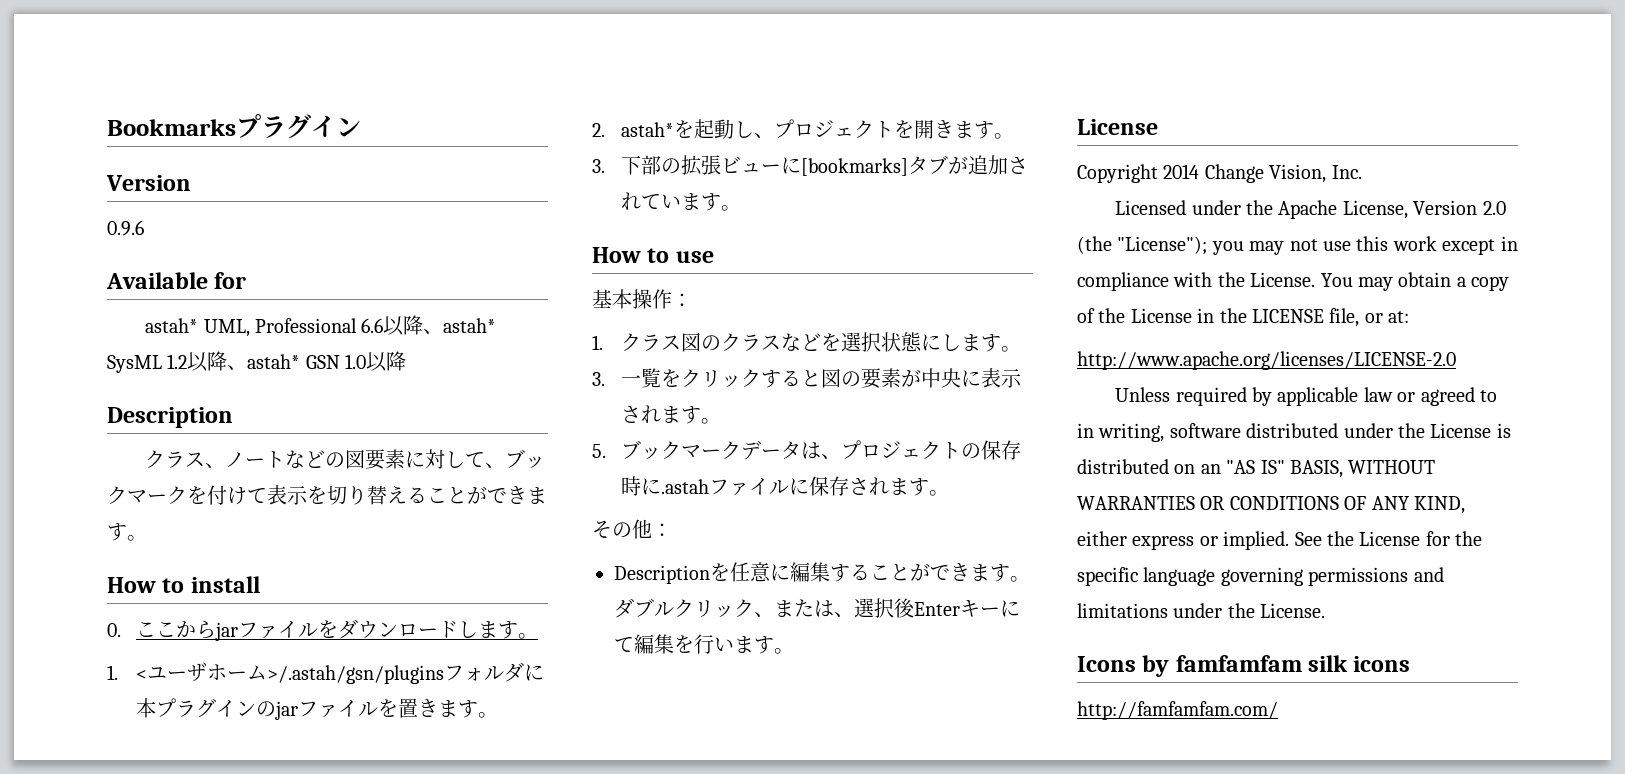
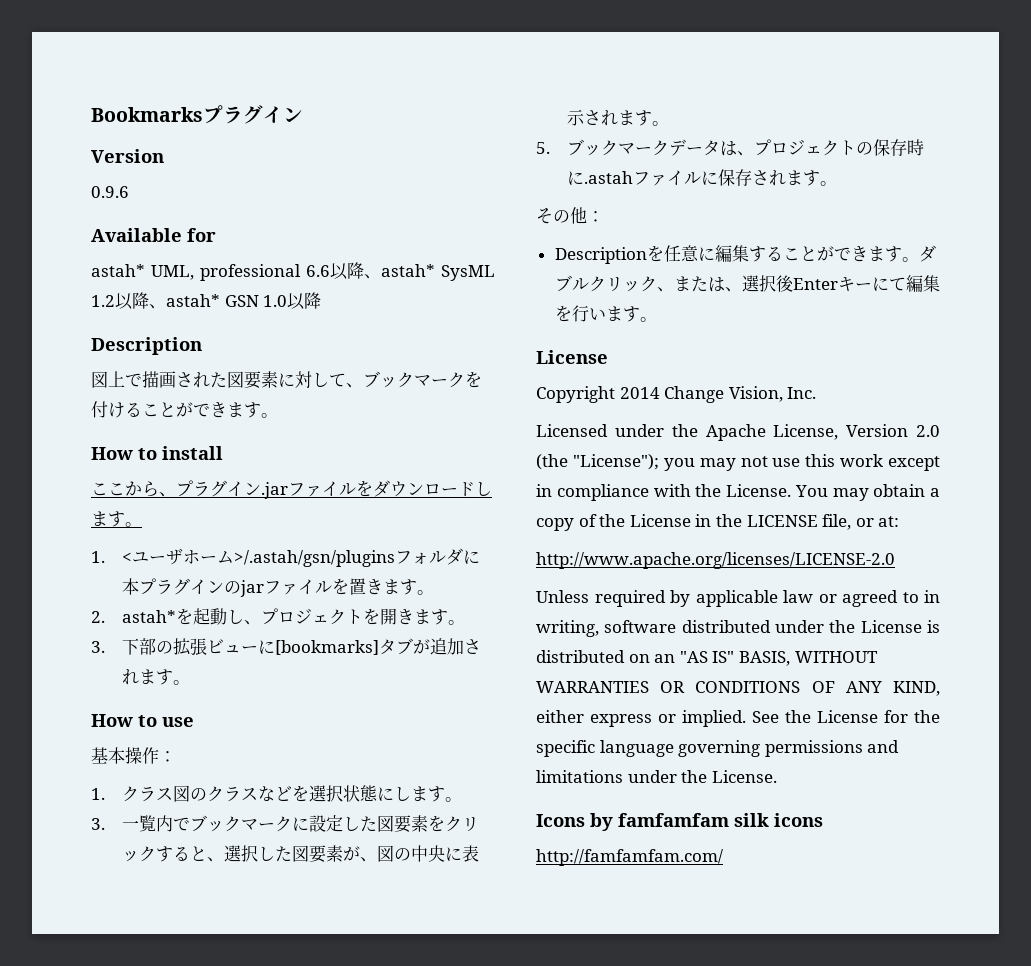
[254,318,357,333] Professional -> [200,264,301,281] professional
[145,450,346,468] クラス、ノートなどの -> [91,371,227,388] 図上で描画された
[247,485,407,505] て表示を切り替え -> (125, 410) none
[107,623,121,637] 0. -> (223, 453) none
[214,622,238,641] jar -> [159,480,288,499] 、プラグイン.jar
[640,194,681,209] てい -> (140, 677) none
[660,368,921,389] をクリックすると図の要素が -> [156,815,480,833] [122,845,412,863] 内でブックマークに設定した図要素をクリックすると、選択した図要素が、図の

